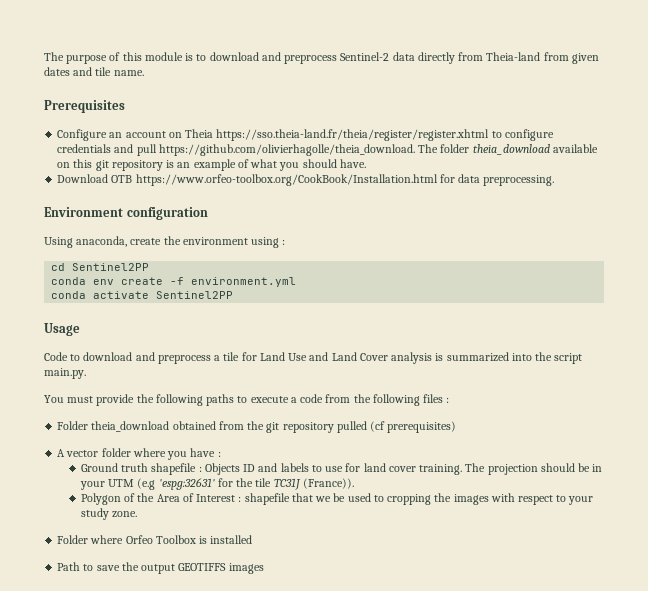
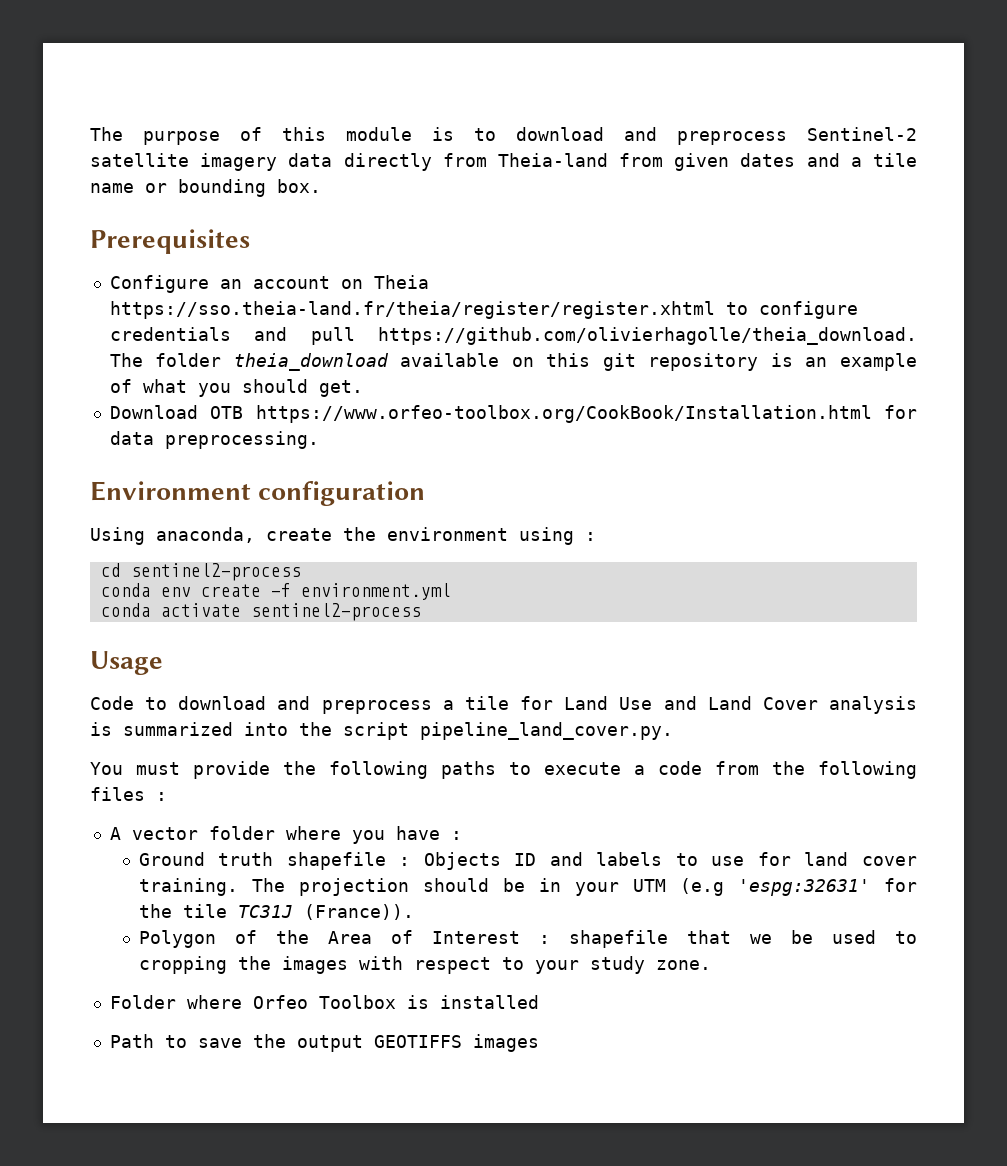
(390, 56) none -> [90,153,278,171] satellite imagery
[95,67,144,76] tile name. -> [850,153,917,167] [90,179,321,197] a tile name or bounding box.
[339,159,366,168] have. -> [318,380,363,397] get.
[72,263,150,271] Sentinel2PP -> [130,563,301,581] sentinel2-process
[156,291,234,299] Sentinel2PP -> [250,603,421,621] sentinel2-process
[44,368,86,379] main.py. -> [420,722,673,740] pipeline_land_cover.py.
[57,421,457,433] // Folder theia_download obtained from the git repository pulled (cf prerequisites) -> (167, 796) none

